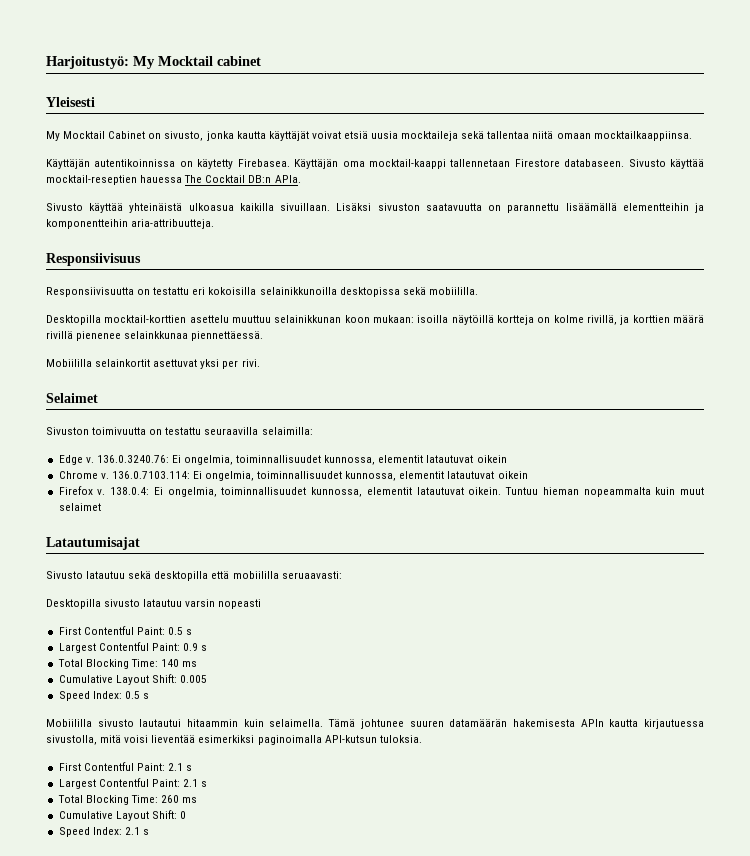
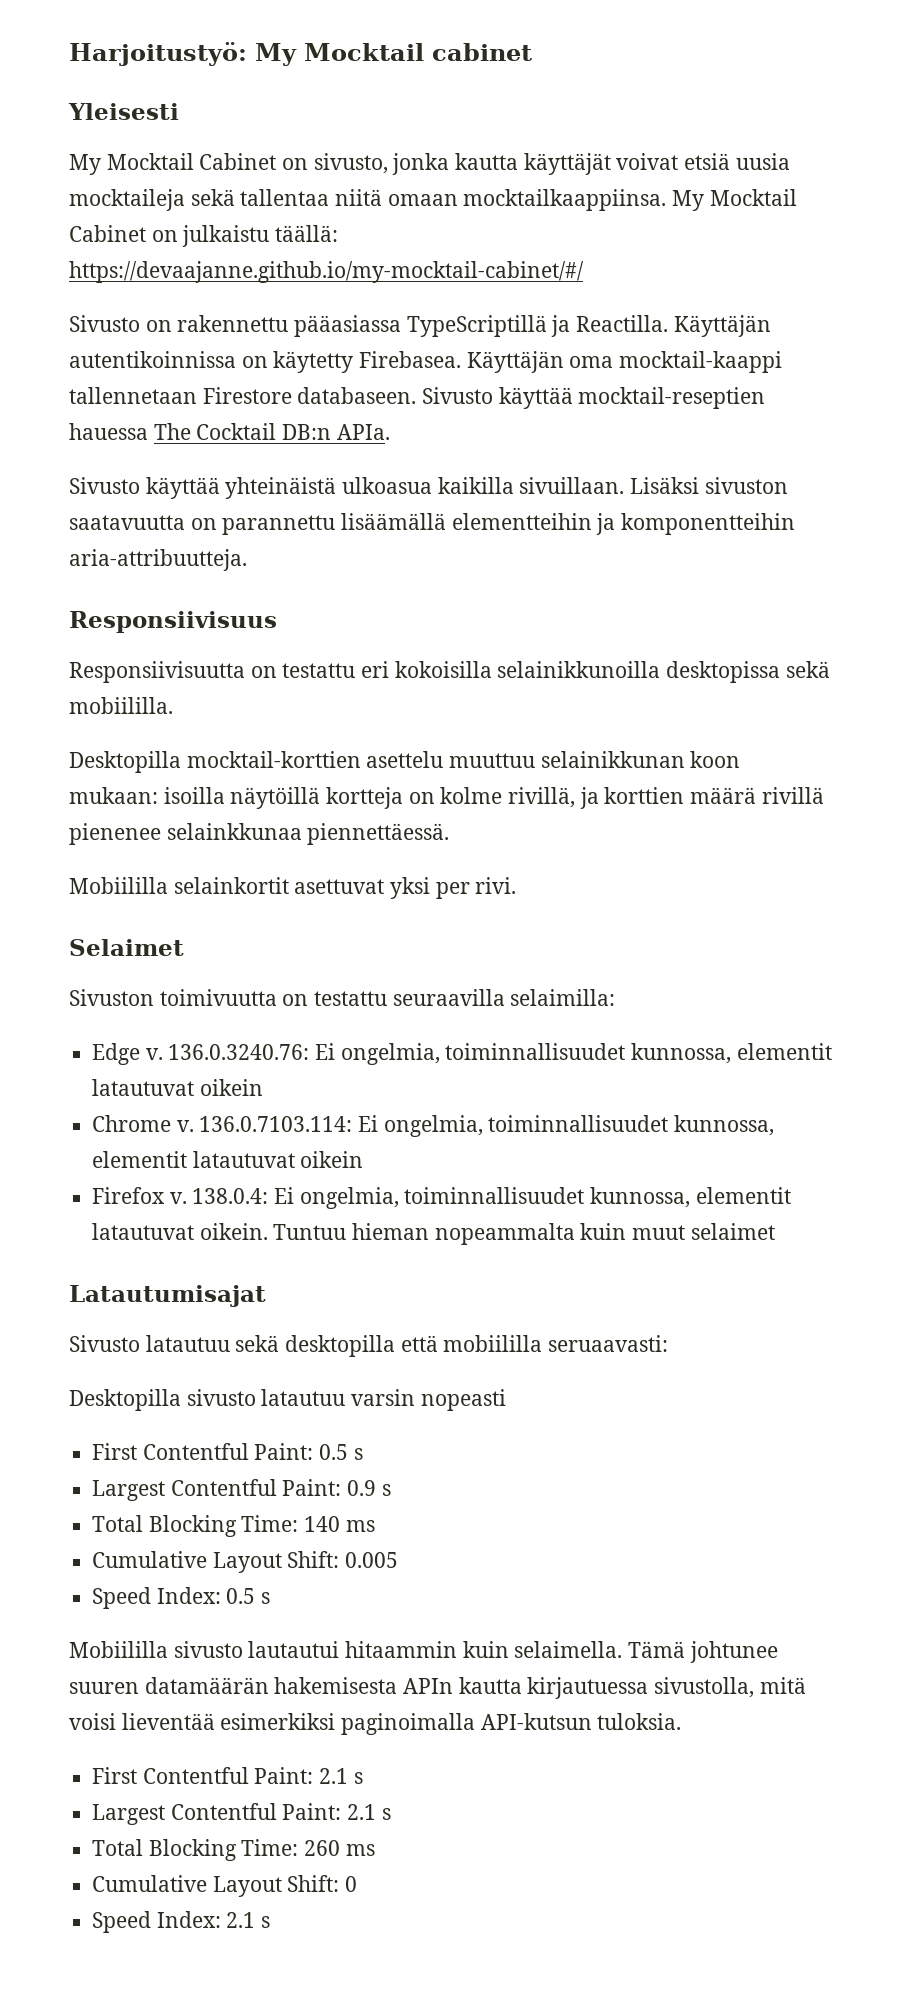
(692, 136) // -> [672,189,797,211] [69,225,339,247] [69,261,584,283] [69,315,669,337] My Mocktail Cabinet on julkaistu täällä: https://devaajanne.github.io/my-mocktail-cabinet/#/ // Sivusto on rakennettu pääasiassa TypeScriptillä ja Reactilla.

